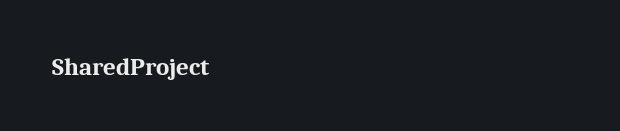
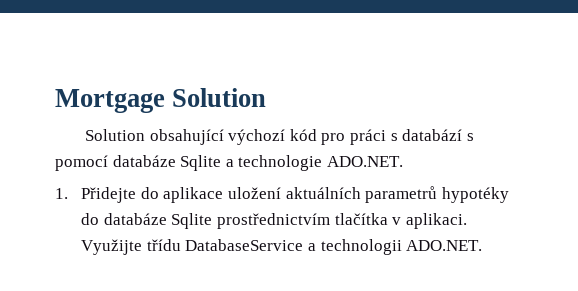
[52,58,210,80] SharedProject -> [55,88,267,113] [85,129,474,145] [55,155,403,171] [55,186,509,203] [81,213,467,229] [81,239,483,255] Mortgage Solution // Solution obsahující výchozí kód pro práci s databází s pomocí databáze Sqlite a technologie ADO.NET. // 1. Přidejte do aplikace uložení aktuálních parametrů hypotéky do databáze Sqlite prostřednictvím tlačítka v aplikaci. Využijte třídu DatabaseService a technologii ADO.NET.

